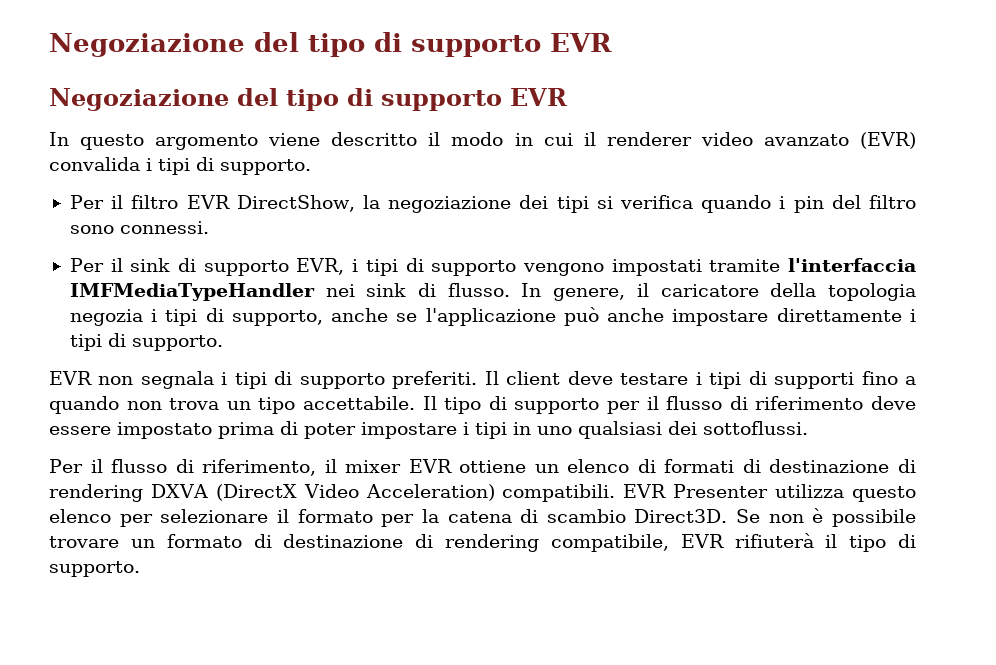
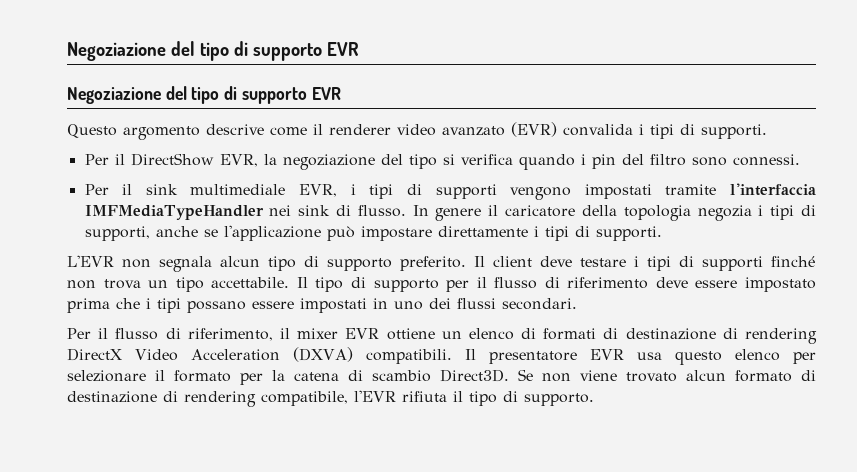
[49,132,573,150] In questo argomento viene descritto il modo in cui -> [67,124,307,140] Questo argomento descrive come
[220,159,311,175] [69,195,589,213] supporto. // Per il filtro EVR DirectShow, la negoziazione dei tipi -> [701,124,767,139] [84,153,437,170] supporti. // Per il DirectShow EVR, la negoziazione del tipo
[177,258,289,276] di supporto -> [190,184,286,195] multimediale
[431,260,517,276] supporto -> [435,184,497,199] supporti
[553,288,626,301] genere, -> [435,208,482,221] genere
[231,310,323,326] supporto, -> [84,226,150,241] supporti,
[607,308,665,322] anche -> (355, 233) none
[131,335,223,351] [49,371,478,389] supporto. // EVR non segnala i tipi di supporto preferiti. -> [595,226,662,241] [67,255,466,272] supporti. // L'EVR non segnala alcun tipo di supporto preferito.
[861,371,917,385] [49,396,119,414] fino a quando -> [771,256,816,267] finché
[280,421,808,439] di poter impostare i tipi in uno qualsiasi dei sottoflussi. -> [116,298,577,313] che i tipi possano essere impostati in uno dei flussi secondari.
[150,484,845,502] DXVA (DirectX Video Acceleration) compatibili. EVR Presenter utilizza -> [67,347,662,364] DirectX Video Acceleration (DXVA) compatibili. Il presentatore EVR usa
[812,508,916,527] [49,536,155,548] è possibile trovare un -> [580,370,726,382] viene trovato alcun
[680,533,814,548] EVR rifiuterà -> [354,390,447,402] l'EVR rifiuta

